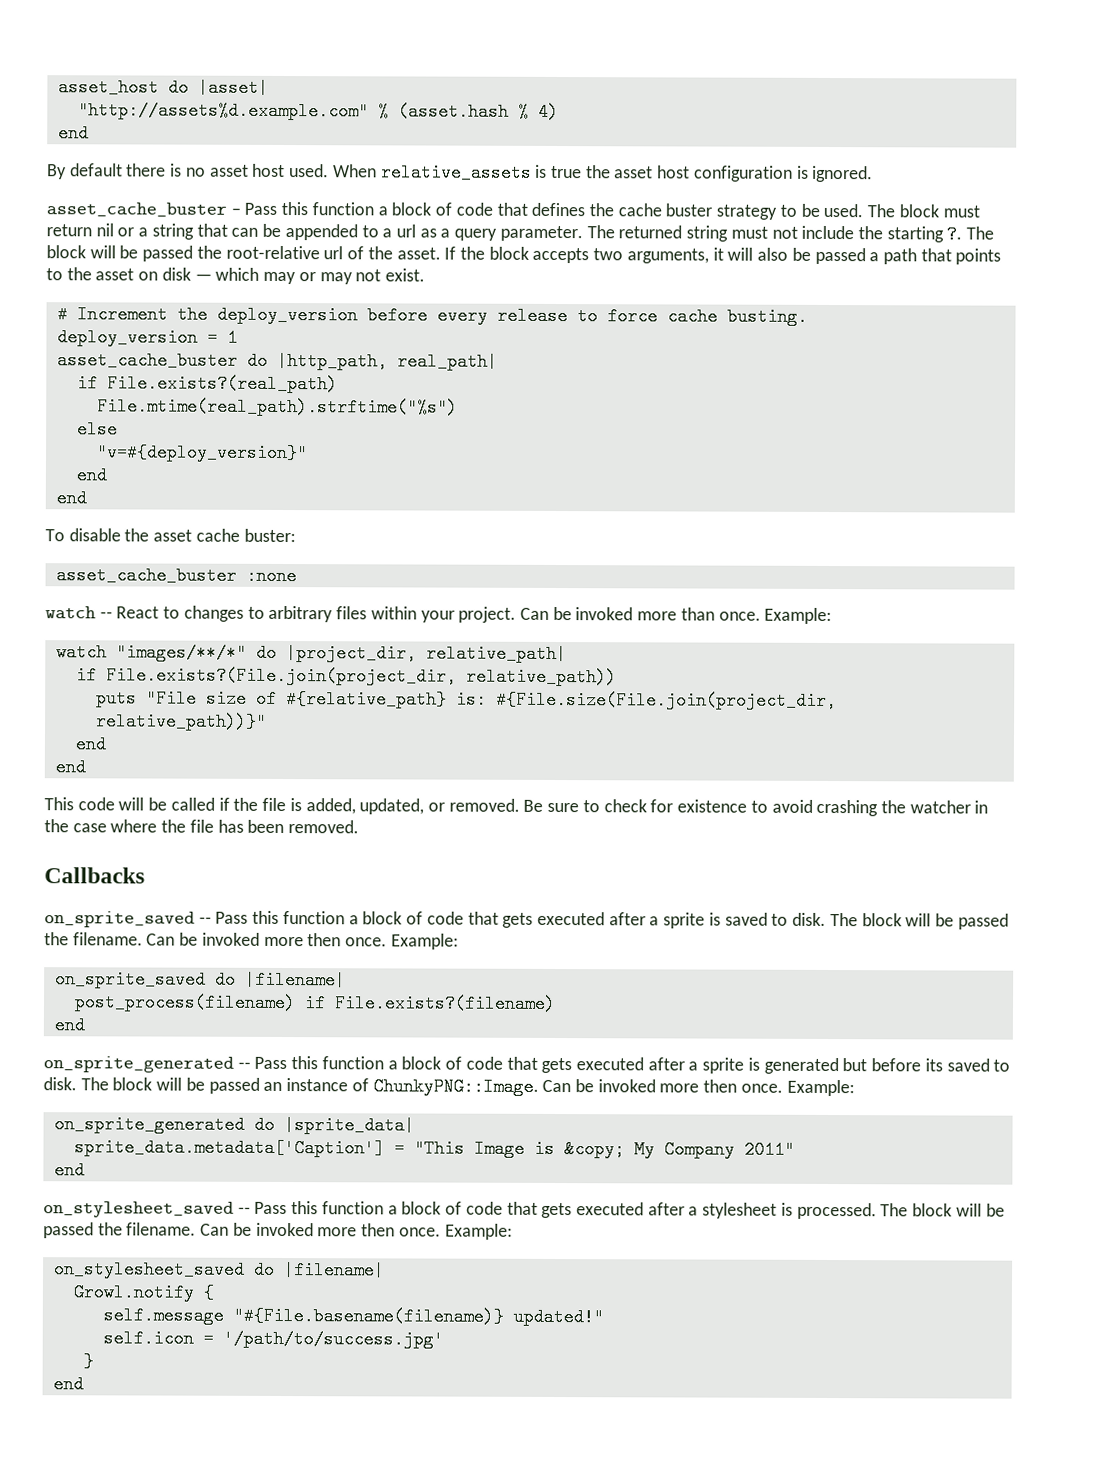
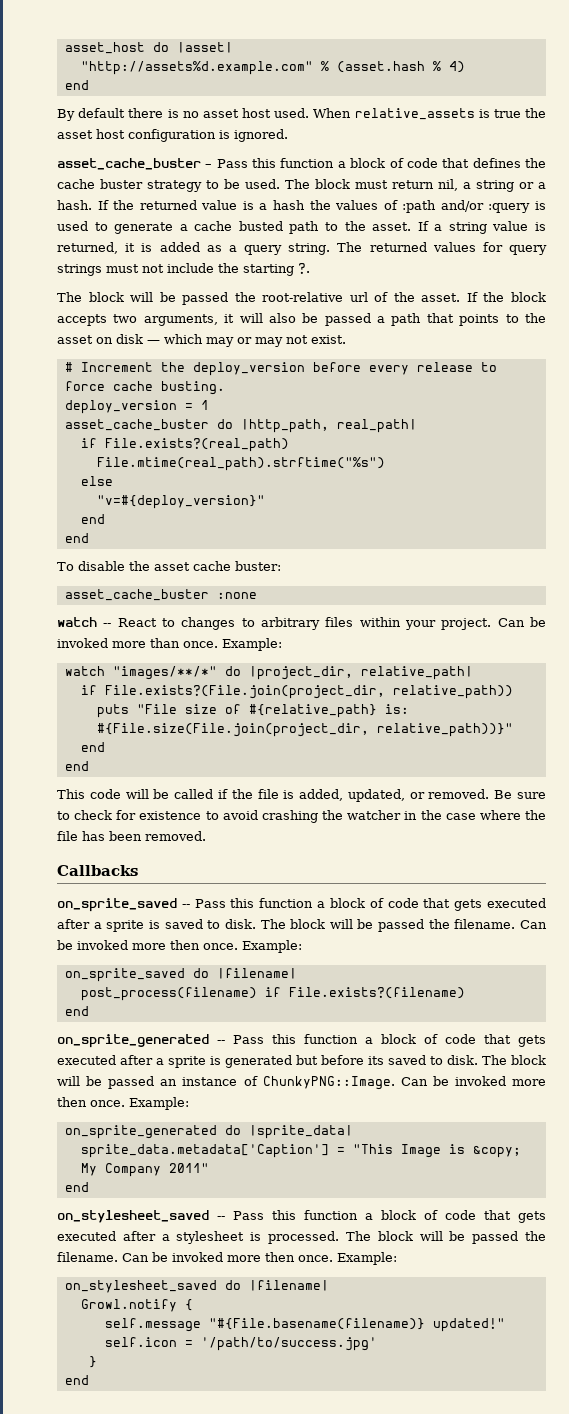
[95,223,416,241] nil or a string that can be appended to a url -> [438,179,546,192] [57,200,546,213] [57,221,546,234] [57,242,200,254] nil, a string or a hash. If the returned value is a hash the values of :path and/or :query is used to generate a cache busted path to the asset. If a string value is returned, it is added
[499,225,583,242] parameter. -> [288,243,331,255] string.
[686,225,729,242] string -> [432,242,547,255] [57,264,102,276] values for query strings
(963, 234) none -> (310, 268) //

